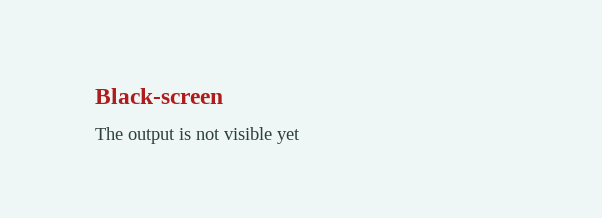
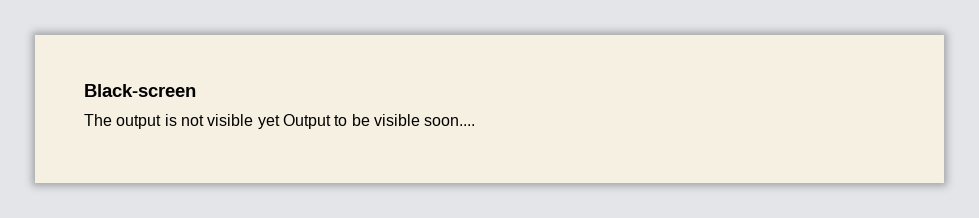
(300, 136) none -> [282,114,476,129] Output to be visible soon....

